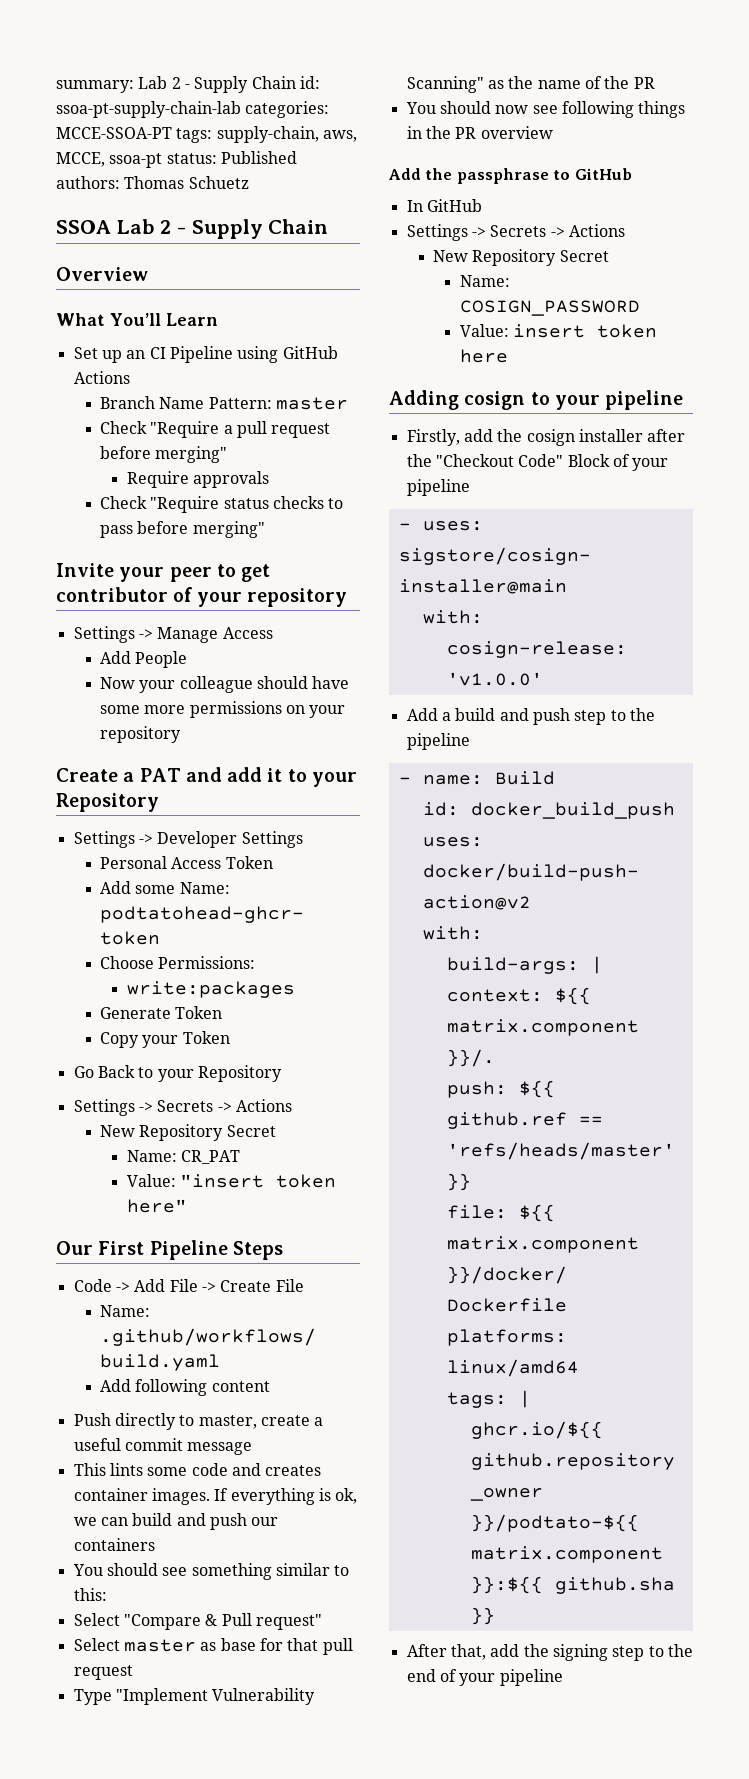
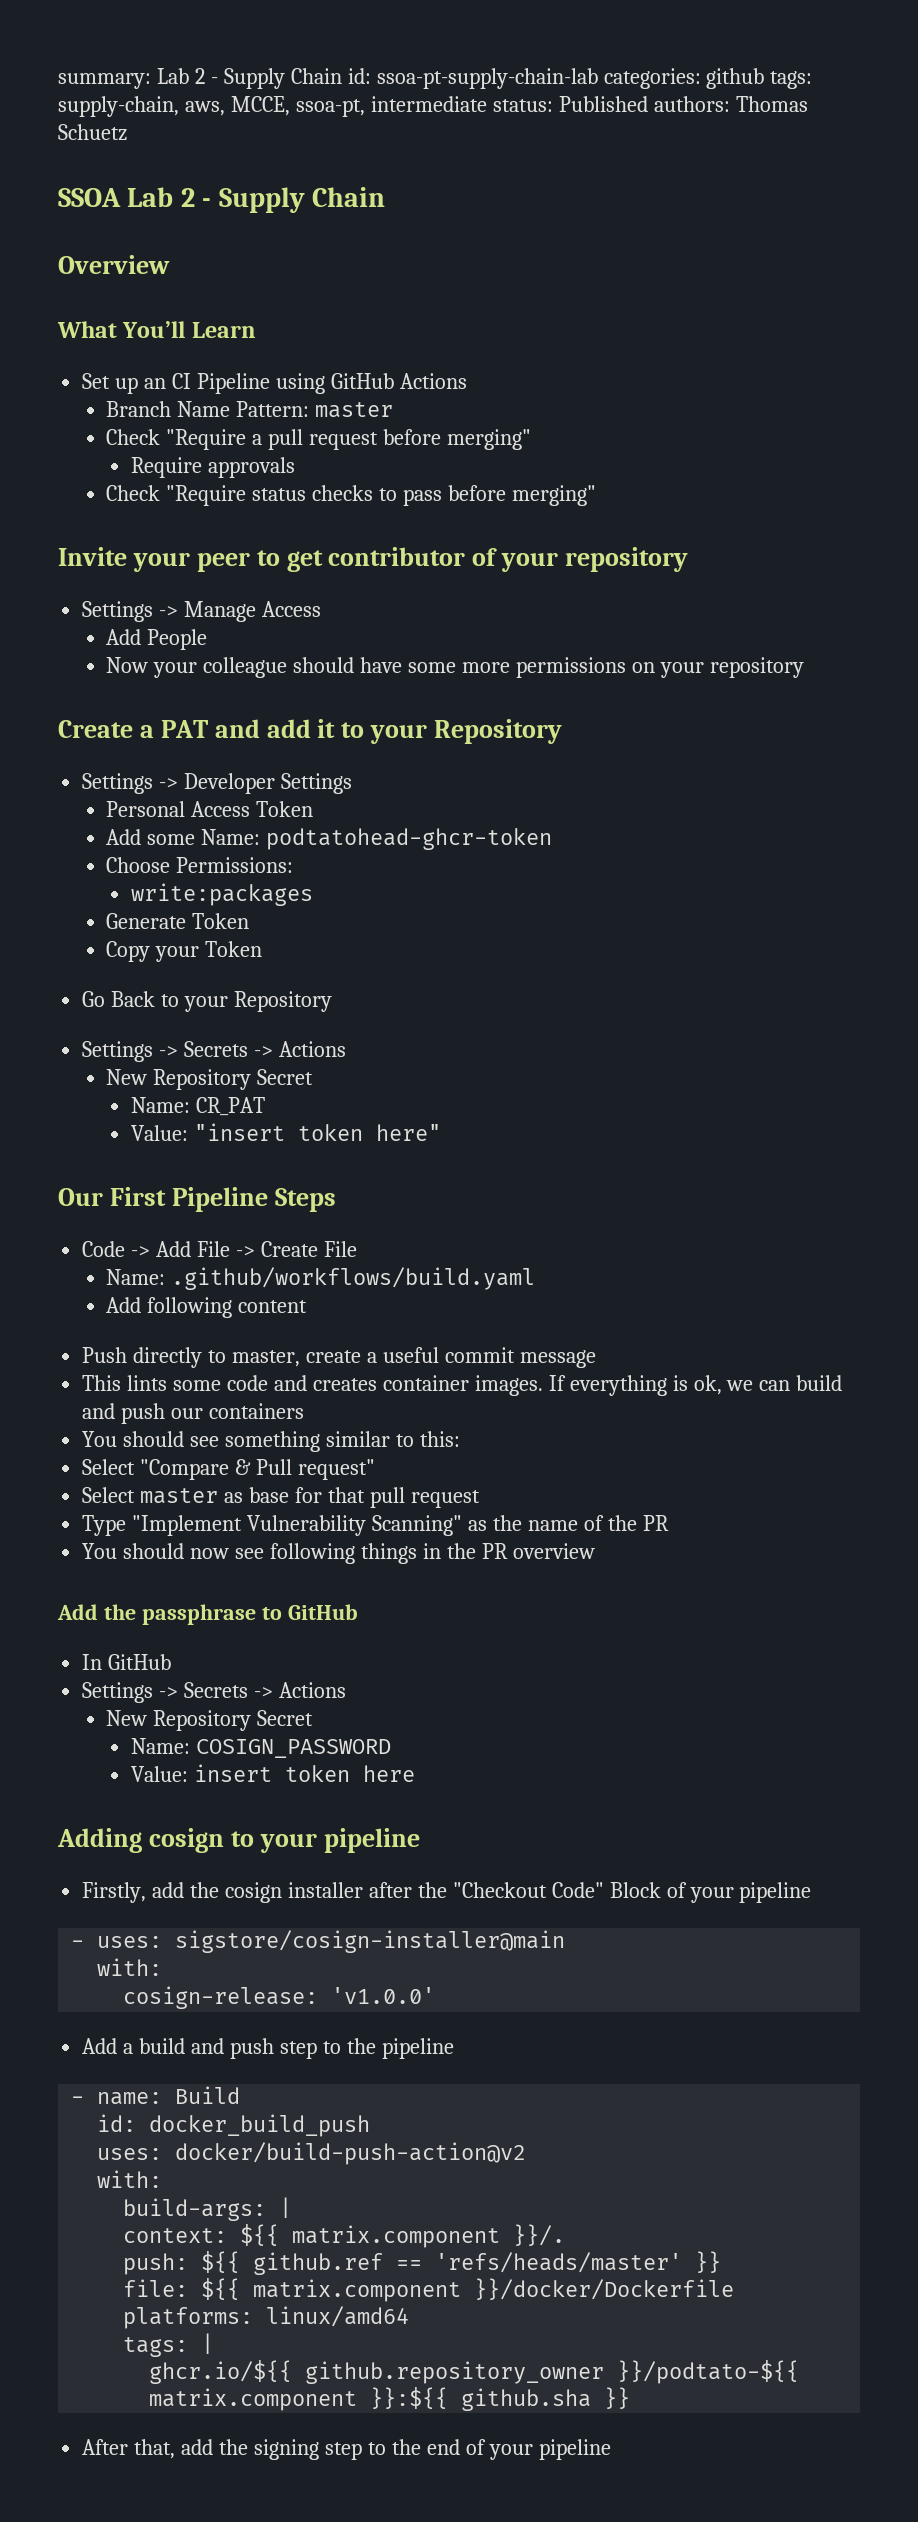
[56,127,172,139] MCCE-SSOA-PT -> [706,68,765,89] github
[109,153,163,168] ssoa-pt -> [295,96,487,117] ssoa-pt, intermediate

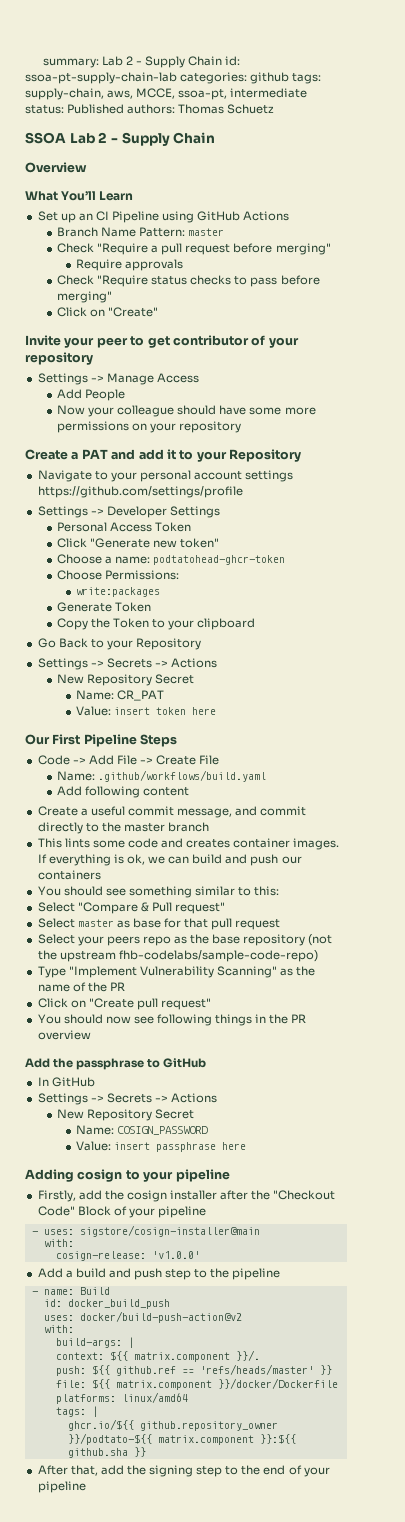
(597, 495) none -> [56,307,159,317] // Click on "Create"
(563, 731) none -> [37,470,294,482] [37,486,243,498] // Navigate to your personal account settings https://github.com/settings/profile
[106,829,261,845] Add some Name: -> [56,538,220,548] [56,554,151,564] Click "Generate new token" // Choose a name:
[155,941,263,962] your Token -> [91,618,256,630] the Token to your clipboard
[193,1123,441,1141] "insert token here" -> [114,707,217,715] insert token here
[82,1347,596,1368] Push directly to master, create a useful commit message -> [37,806,307,818] [37,822,210,834] Create a useful commit message, and commit directly to the master branch
(480, 1499) none -> [37,934,333,946] [37,950,318,962] // Select your peers repo as the base repository (not the upstream fhb-codelabs/sample-code-repo)
(669, 1523) none -> [37,998,212,1010] // Click on "Create pull request"
[284,1765,350,1782] token -> [156,1142,217,1152] passphrase

